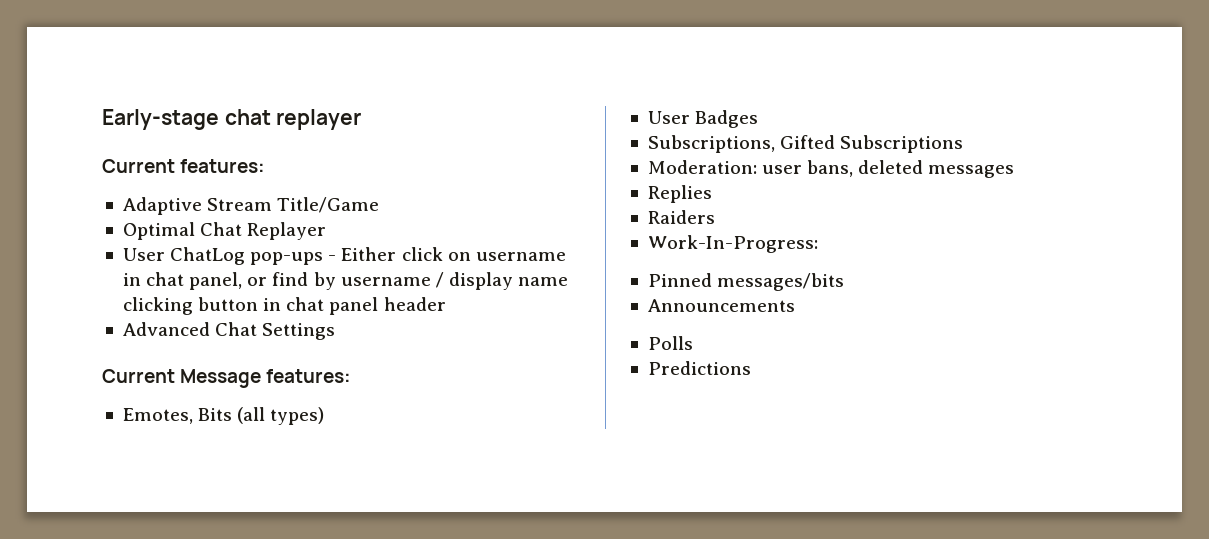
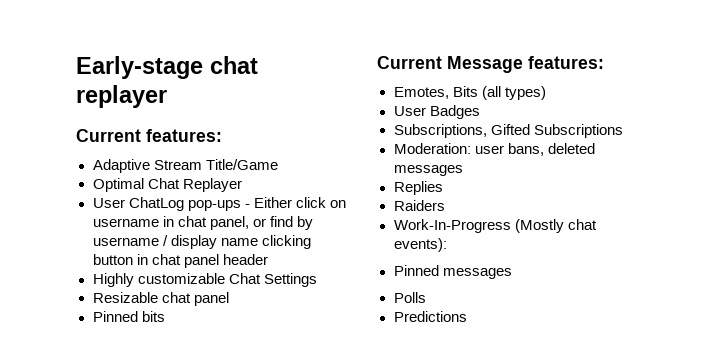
[122,322,210,336] Advanced -> [92,273,225,287] Highly customizable
(336, 331) none -> [92,292,229,306] [92,311,165,322] // Resizable chat panel // Pinned bits
[647,235,818,253] [647,273,845,291] [647,299,795,312] Work-In-Progress: // Pinned messages/bits // Announcements -> [393,219,597,233] [393,238,447,252] [393,265,512,279] Work-In-Progress (Mostly chat events): // Pinned messages

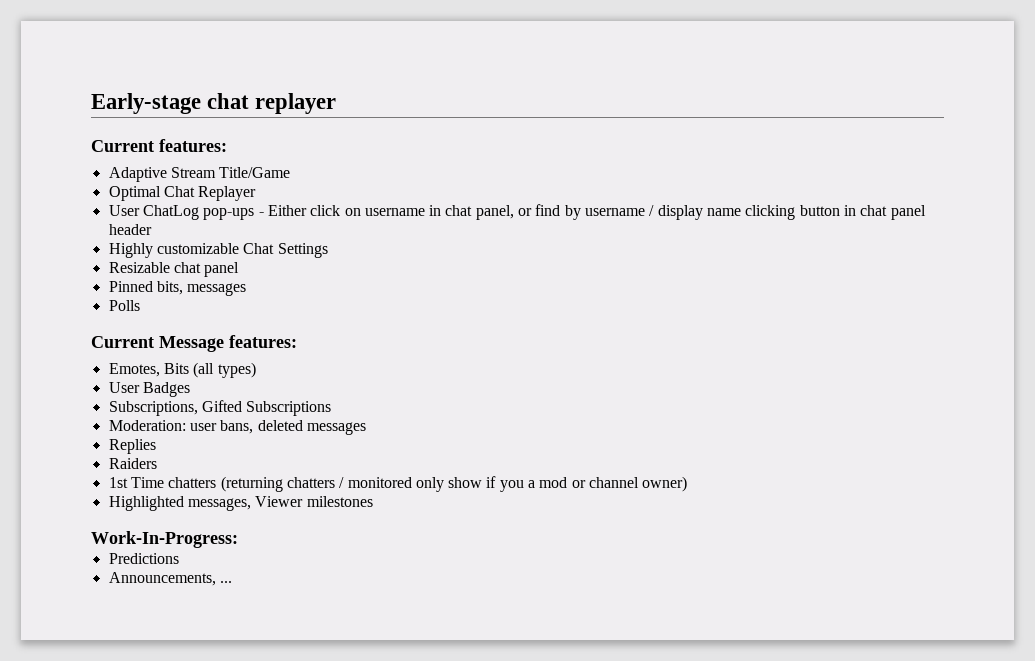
[141,311,165,322] bits -> [156,281,247,296] [108,300,140,311] bits, messages // Polls
[393,219,597,233] [393,238,447,252] [393,265,512,279] [393,292,426,303] Work-In-Progress (Mostly chat events): // Pinned messages // Polls -> [108,476,688,492] [108,496,373,511] [91,531,238,548] 1st Time chatters (returning chatters / monitored only show if you a mod or channel owner) // Highlighted messages, Viewer milestones // Work-In-Progress:
(467, 316) none -> [108,572,232,586] // Announcements, ...

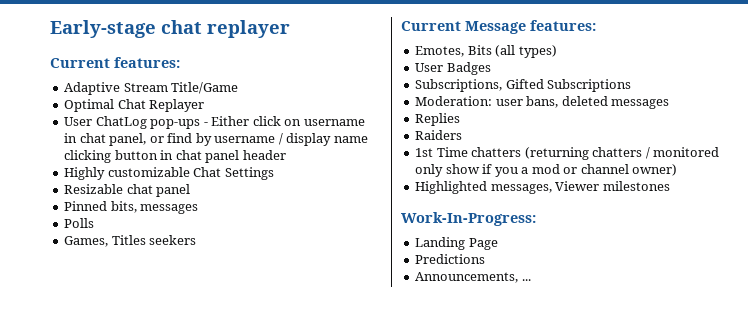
(140, 305) none -> [64,235,197,247] // Games, Titles seekers
(238, 539) none -> [415,237,498,250] // Landing Page

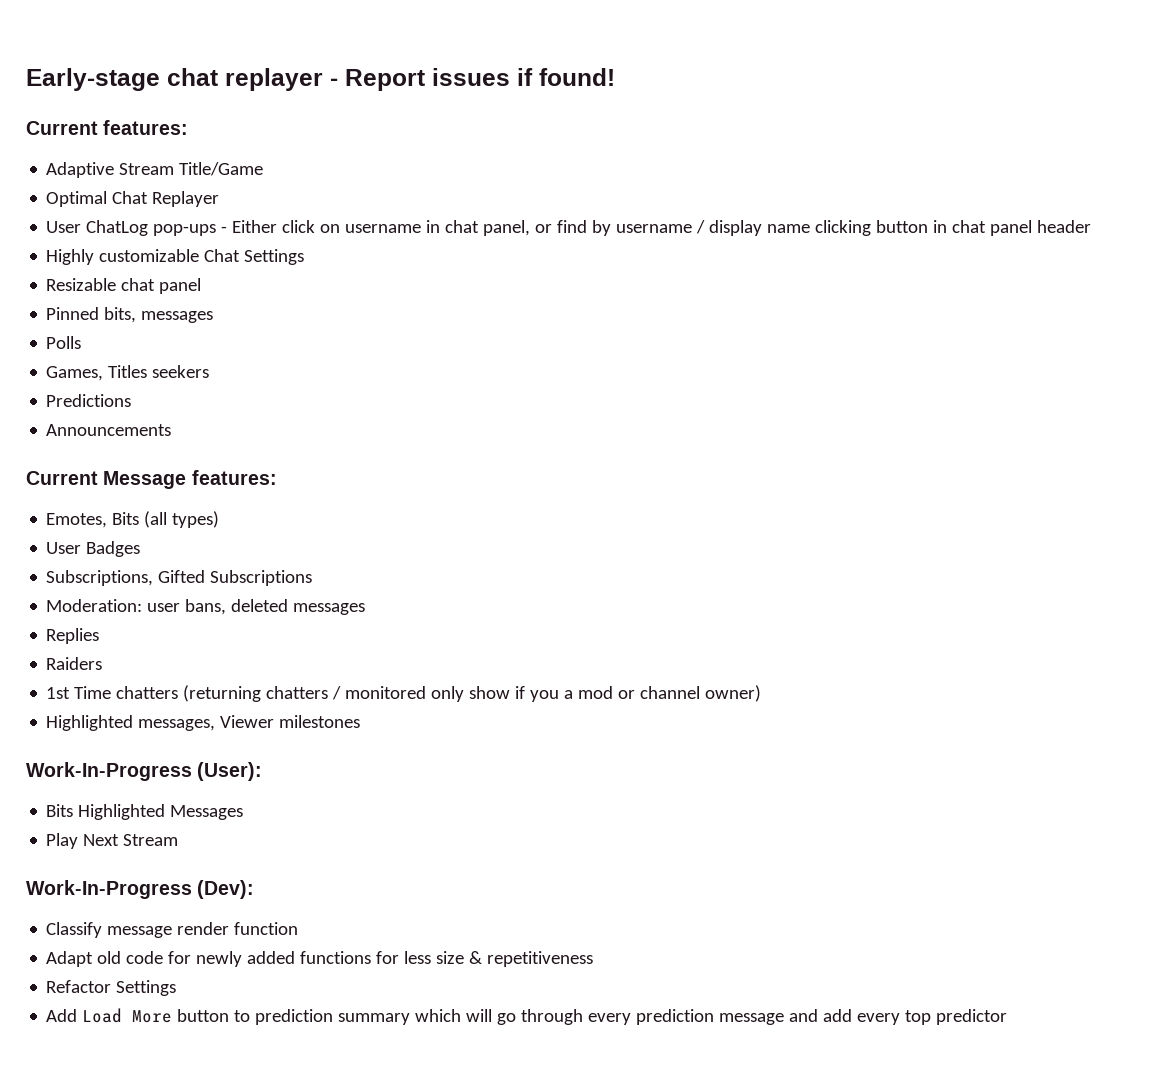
(290, 29) none -> [330,68,615,91] - Report issues if found!
(197, 240) none -> [46,394,132,407] [46,424,172,436] // Predictions // Announcements
[401,212,536,226] [415,237,498,250] [415,254,486,264] [415,272,531,283] Work-In-Progress: // Landing Page // Predictions // Announcements, ... -> [26,762,263,781] [46,804,244,820] [46,833,179,849] [26,880,255,899] [46,922,299,938] [46,951,594,967] [46,980,177,996] [46,1008,1008,1025] Work-In-Progress (User): // Bits Highlighted Messages // Play Next Stream // Work-In-Progress (Dev): // Classify message render function // Adapt old code for newly added functions for less size & repetitiveness // Refactor Settings // Add Load More button to prediction summary which will go through every prediction message and add every top predictor

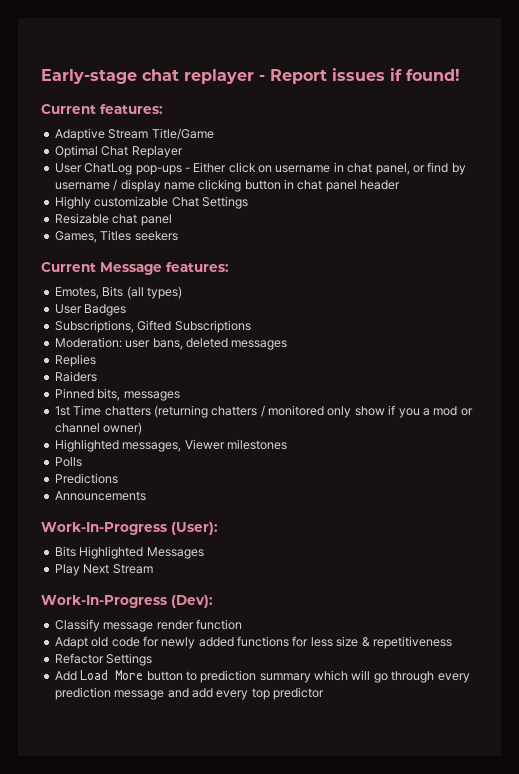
[46,307,214,323] [46,336,82,349] // Pinned bits, messages // Polls -> (172, 220) none
[46,394,132,407] [46,424,172,436] // Predictions // Announcements -> (178, 236) none
(103, 663) none -> [54,388,180,401] // Pinned bits, messages
(361, 721) none -> [54,457,82,467] [54,473,118,484] [54,491,146,501] // Polls // Predictions // Announcements

